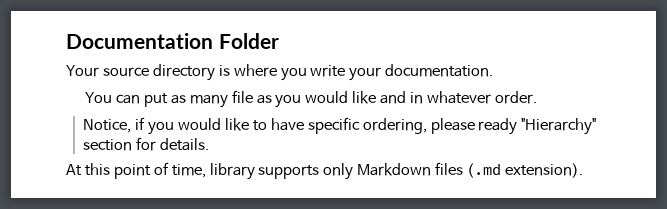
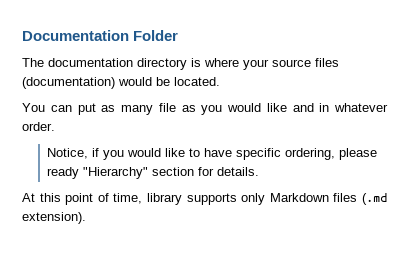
[66,65,149,77] Your source -> [22,58,133,67] The documentation
[280,64,494,81] you write your documentation. -> [243,58,339,70] [22,77,220,89] your source files (documentation) would be located.

